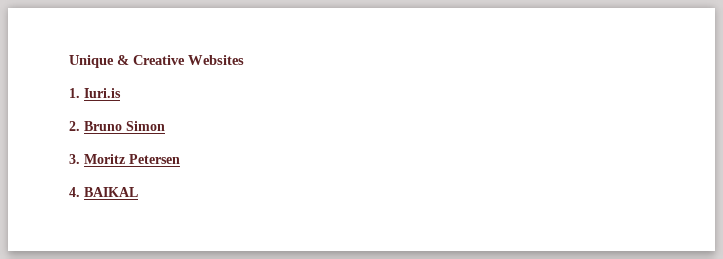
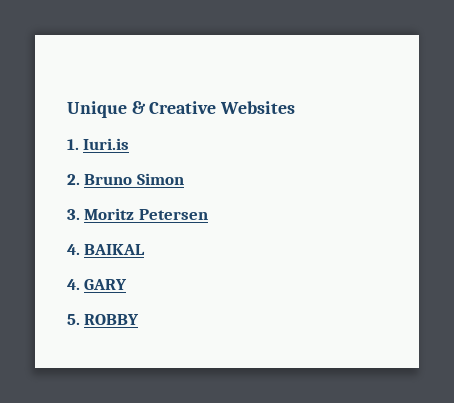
(138, 192) none -> [67,279,128,290] [67,314,140,325] // 4. GARY // 5. ROBBY

